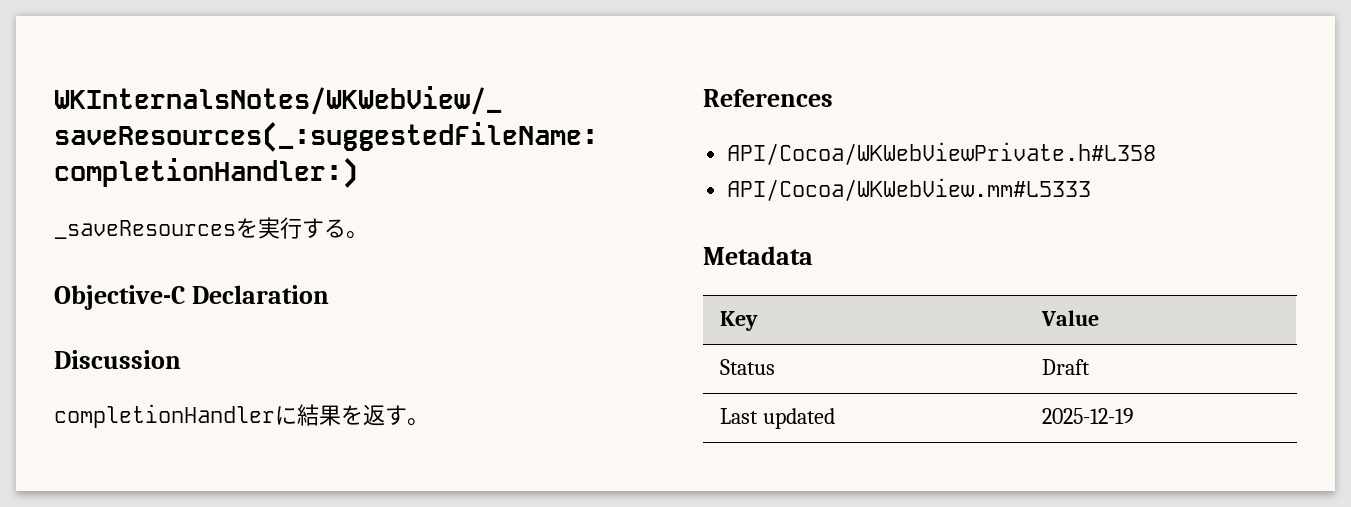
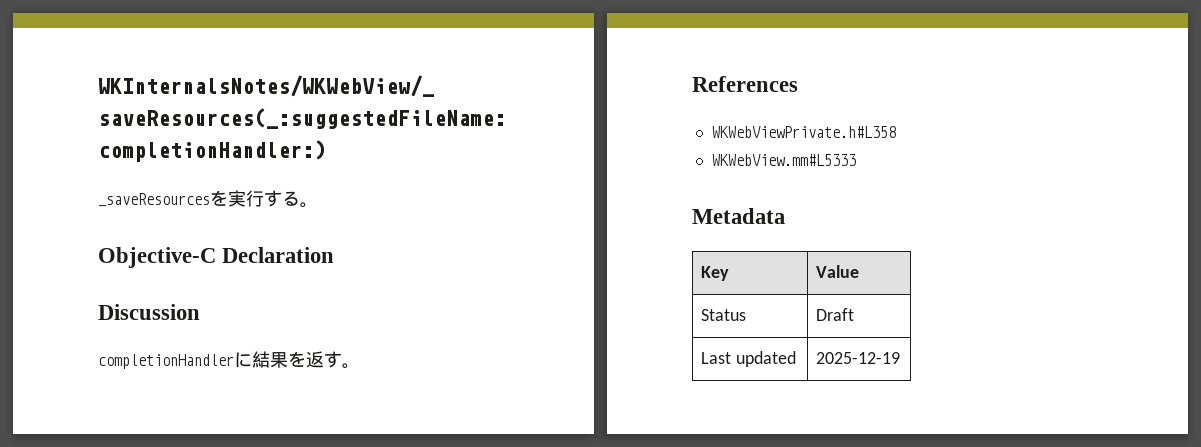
[727,142,1157,165] [727,178,1092,201] API/Cocoa/WKWebViewPrivate.h#L358 // API/Cocoa/WKWebView.mm#L5333 -> [711,126,896,138] [711,154,856,166] WKWebViewPrivate.h#L358 // WKWebView.mm#L5333

